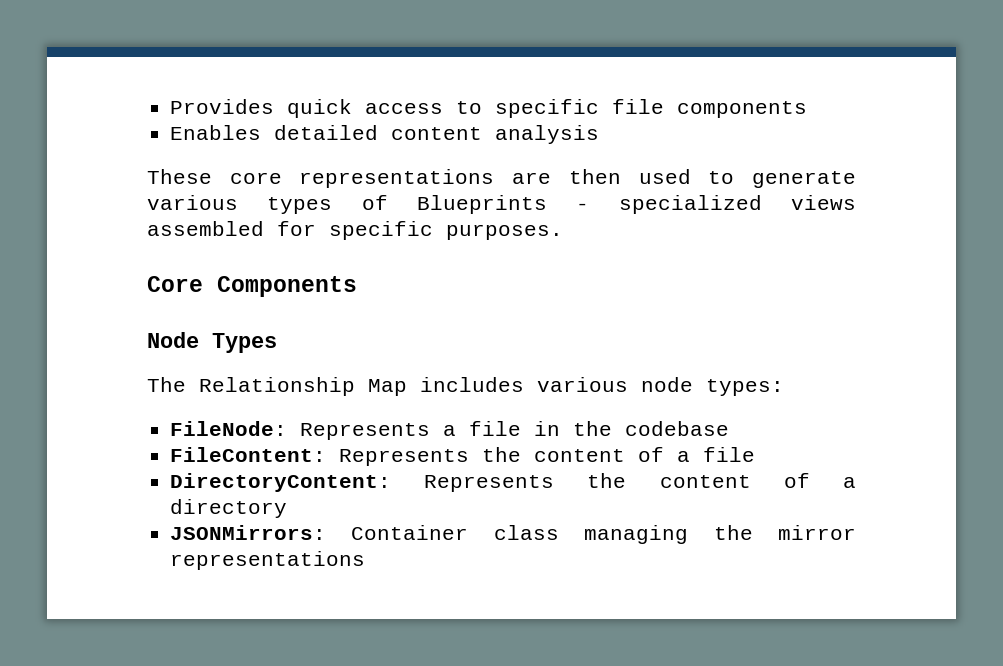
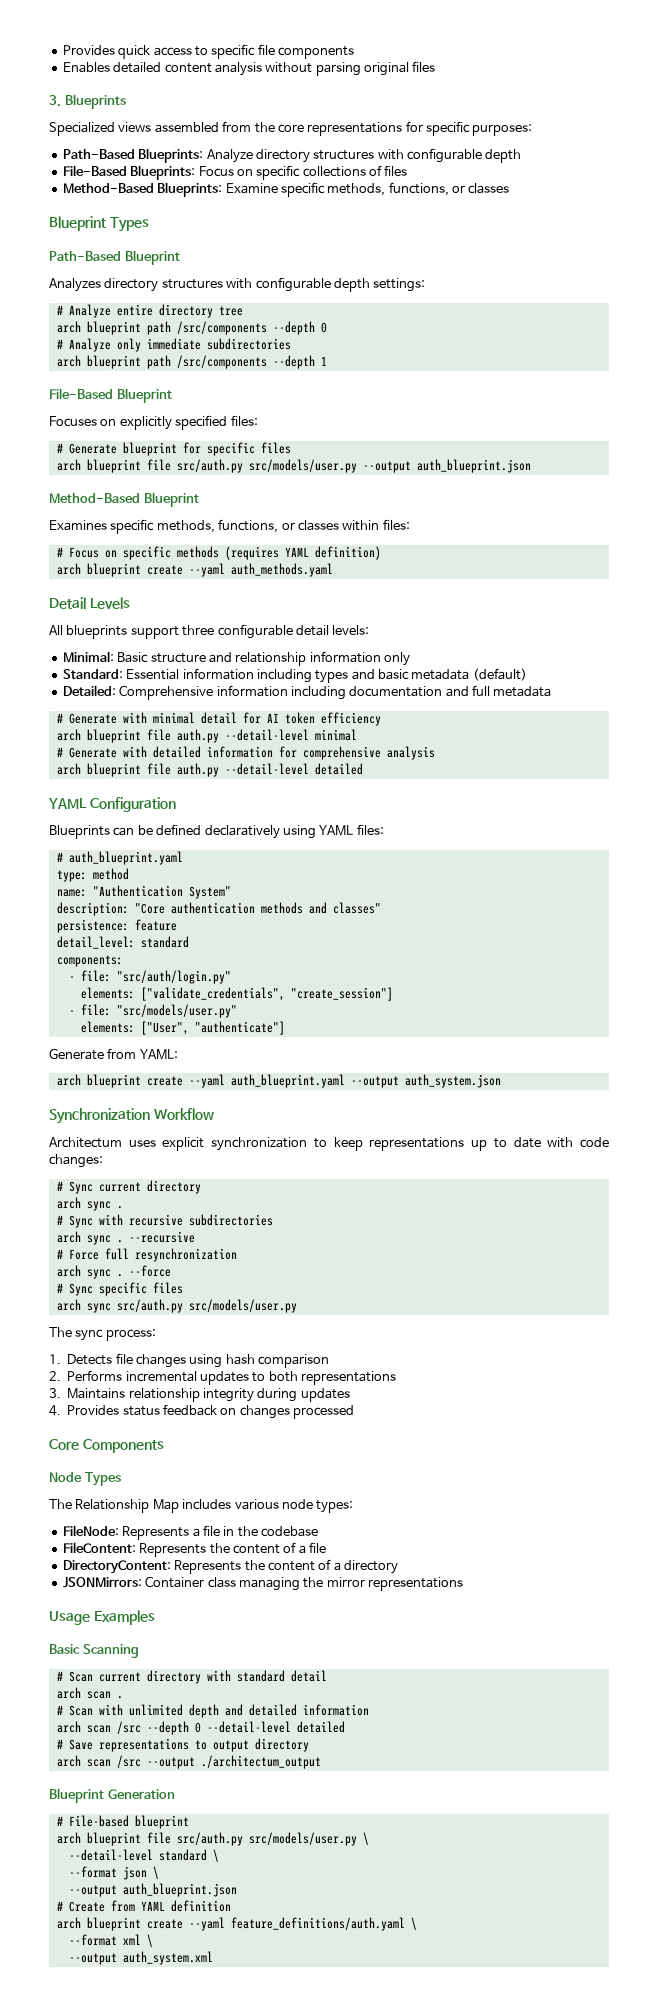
[147,169,856,188] [147,195,856,214] [147,221,563,240] // These core representations are then used to generate various types of Blueprints - specialized views assembled for specific purposes. -> [265,61,436,76] [49,94,126,109] [49,121,533,136] [62,148,522,163] [62,165,408,180] [62,182,510,197] [49,216,149,232] [49,250,180,265] [49,277,426,292] [56,304,243,318] [56,321,327,335] [56,338,291,352] [56,355,327,369] [49,388,172,403] [49,415,258,430] [56,442,291,456] [56,459,531,473] [49,492,199,507] [49,519,410,534] [56,546,381,560] [56,563,333,577] [49,597,130,609] [49,624,370,639] [62,651,410,666] [62,668,527,683] [62,685,552,700] [56,712,381,726] [56,729,357,743] [56,746,435,760] [56,763,363,777] [48,797,176,812] [49,824,384,839] [56,851,183,865] [56,868,129,882] [56,885,231,899] [56,902,381,916] [56,919,177,933] [56,936,189,949] [56,955,123,967] [68,970,231,984] [80,987,393,1001] [68,1004,237,1018] [80,1021,285,1035] [49,1048,178,1060] [56,1074,501,1088] [49,1108,214,1124] [49,1137,610,1151] [49,1154,103,1168] [56,1180,201,1194] [56,1197,123,1211] [56,1214,273,1228] [56,1231,195,1245] [56,1248,237,1262] [56,1265,171,1279] [56,1282,183,1296] [56,1299,297,1313] [49,1327,156,1341] [49,1353,330,1368] [49,1370,397,1385] [49,1388,350,1402] [49,1404,355,1419] without parsing original files // 3. Blueprints // Specialized views assembled from the core representations for specific purposes: // Path-Based Blueprints: Analyze directory structures with configurable depth // File-Based Blueprints: Focus on specific collections of files // Method-Based Blueprints: Examine specific methods, functions, or classes // Blueprint Types // Path-Based Blueprint // Analyzes directory structures with configurable depth settings: // # Analyze entire directory tree // arch blueprint path /src/components --depth 0 // # Analyze only immediate subdirectories // arch blueprint path /src/components --depth 1 // File-Based Blueprint // Focuses on explicitly specified files: // # Generate blueprint for specific files // arch blueprint file src/auth.py src/models/user.py --output auth_blueprint.json // Method-Based Blueprint // Examines specific methods, functions, or classes within files: // # Focus on specific methods (requires YAML definition) // arch blueprint create --yaml auth_methods.yaml // Detail Levels // All blueprints support three configurable detail levels: // Minimal: Basic structure and relationship information only // Standard: Essential information including types and basic metadata (default) // Detailed: Comprehensive information including documentation and full metadata // # Generate with minimal detail for AI token efficiency // arch blueprint file auth.py --detail-level minimal // # Generate with detailed information for comprehensive analysis // arch blueprint file auth.py --detail-level detailed // YAML Configuration // Blueprints can be defined declaratively using YAML files: // # auth_blueprint.yaml // type: method // name: "Authentication System" // description: "Core authentication methods and classes" // persistence: feature // detail_level: standard // components: // - file: "src/auth/login.py" // elements: ["validate_credentials", "create_session"] // - file: "src/models/user.py" // elements: ["User", "authenticate"] // Generate from YAML: // arch blueprint create --yaml auth_blueprint.yaml --output auth_system.json // Synchronization Workflow // Architectum uses explicit synchronization to keep representations up to date with code changes: // # Sync current directory // arch sync . // # Sync with recursive subdirectories // arch sync . --recursive // # Force full resynchronization // arch sync . --force // # Sync specific files // arch sync src/auth.py src/models/user.py // The sync process: // 1. Detects file changes using hash comparison // 2. Performs incremental updates to both representations // 3. Maintains relationship integrity during updates // 4. Provides status feedback on changes processed
(366, 560) none -> [49,1610,155,1625] [49,1644,139,1658] [56,1670,327,1684] [56,1687,123,1699] [56,1704,369,1718] [56,1721,345,1735] [56,1738,309,1752] [56,1755,321,1769] [49,1788,175,1803] [56,1815,189,1829] [56,1832,369,1846] [68,1849,219,1862] [68,1866,159,1880] [68,1883,237,1897] [56,1900,231,1912] [56,1917,417,1931] [68,1934,153,1947] [68,1951,213,1965] // Usage Examples // Basic Scanning // # Scan current directory with standard detail // arch scan . // # Scan with unlimited depth and detailed information // arch scan /src --depth 0 --detail-level detailed // # Save representations to output directory // arch scan /src --output ./architectum_output // Blueprint Generation // # File-based blueprint // arch blueprint file src/auth.py src/models/user.py \ // --detail-level standard \ // --format json \ // --output auth_blueprint.json // # Create from YAML definition // arch blueprint create --yaml feature_definitions/auth.yaml \ // --format xml \ // --output auth_system.xml

